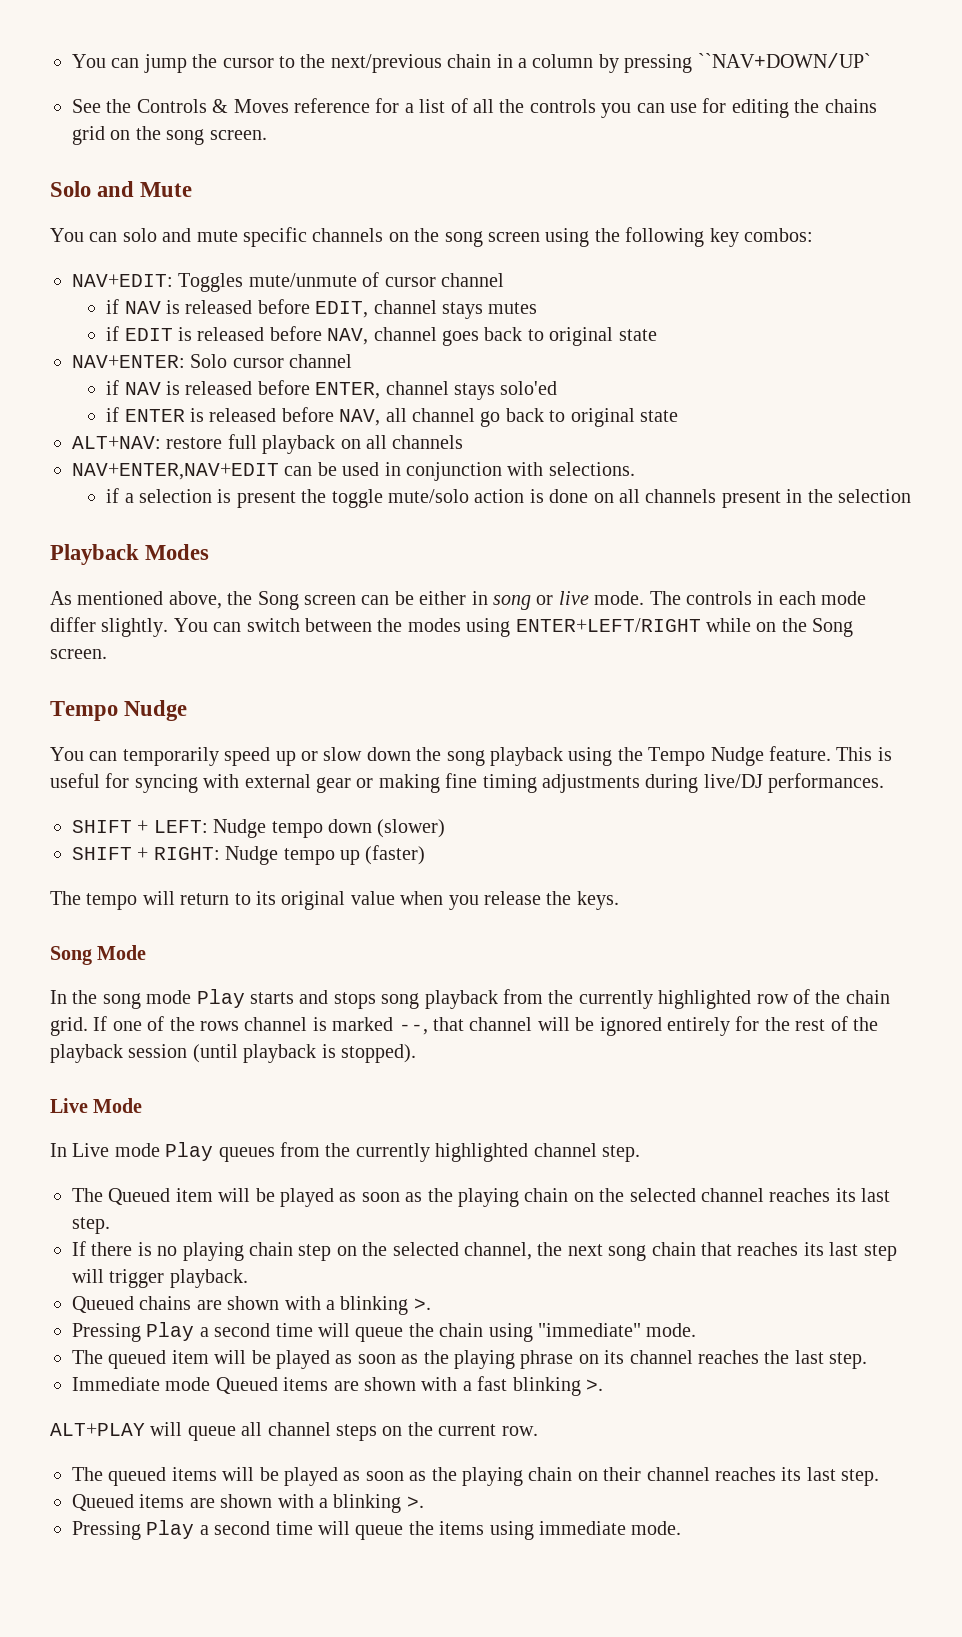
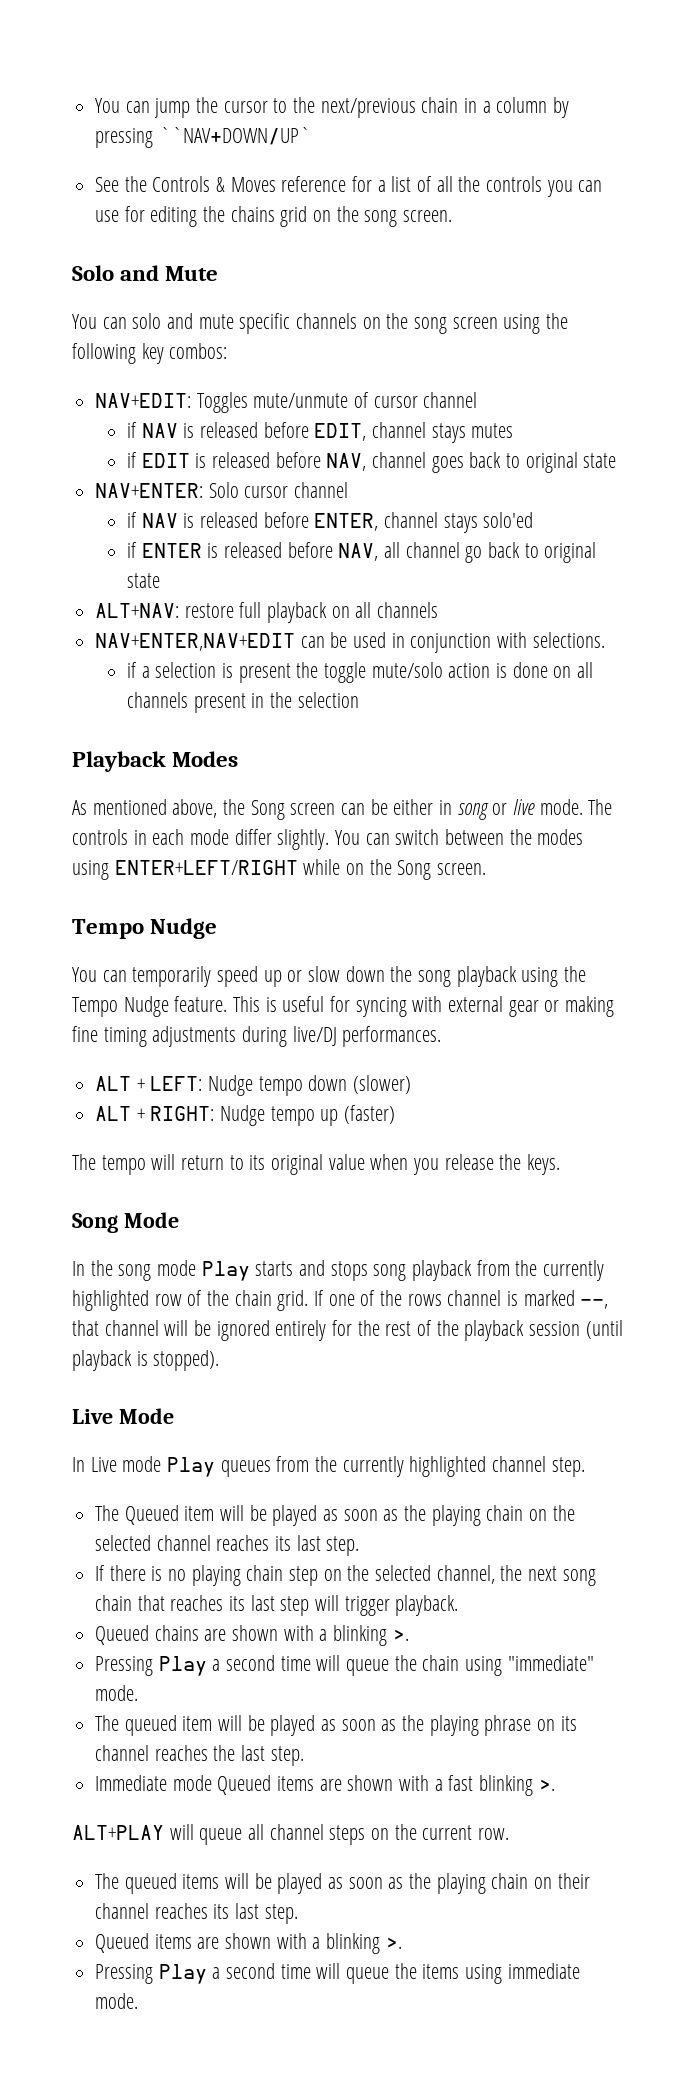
[72,820,132,833] SHIFT -> [95,1076,132,1091] ALT
[72,847,132,860] SHIFT -> [95,1106,132,1121] ALT

